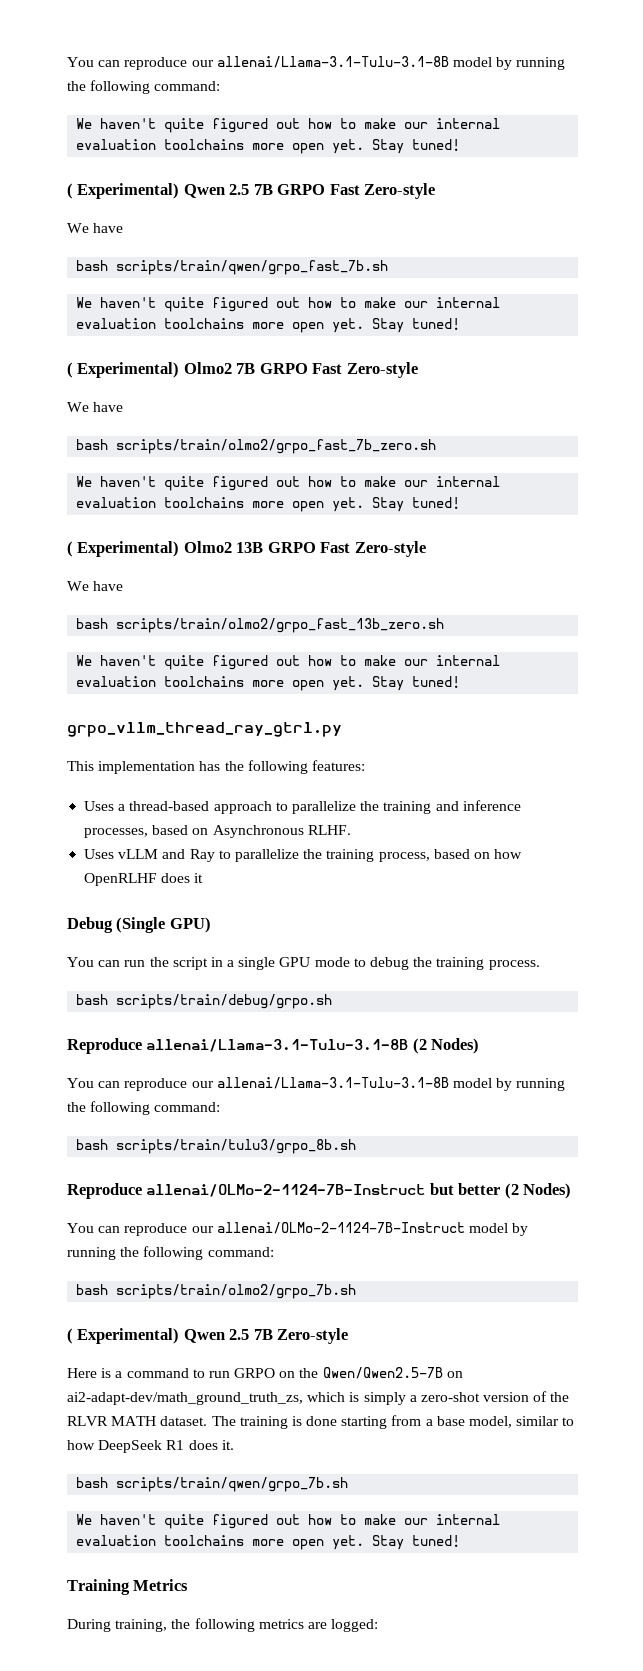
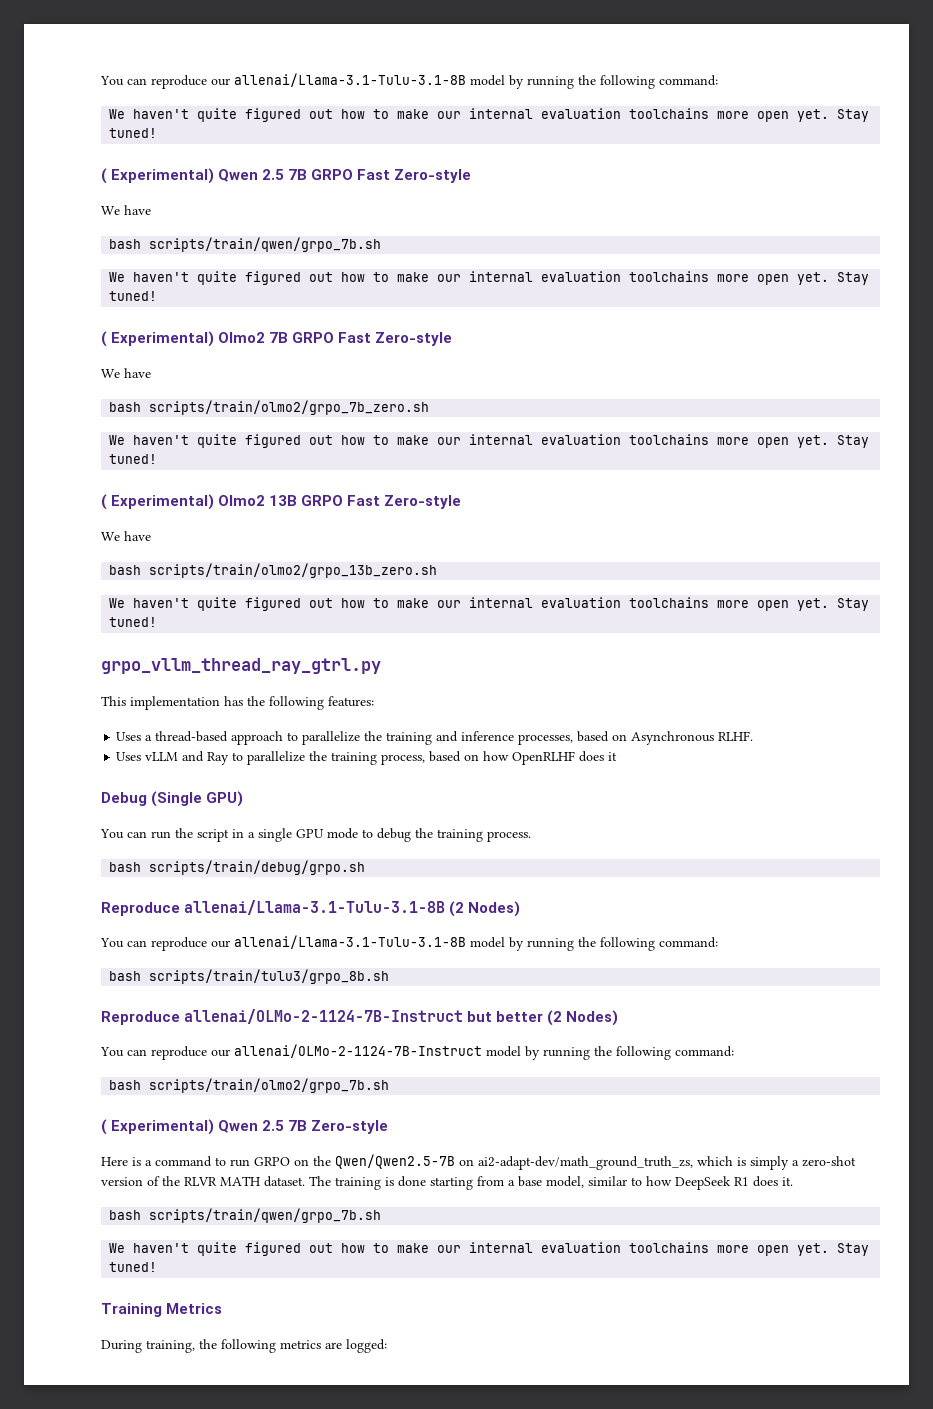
[116,260,389,275] scripts/train/qwen/grpo_fast_7b.sh -> [149,237,382,252] scripts/train/qwen/grpo_7b.sh
[116,439,437,454] scripts/train/olmo2/grpo_fast_7b_zero.sh -> [149,400,430,415] scripts/train/olmo2/grpo_7b_zero.sh
[116,618,445,633] scripts/train/olmo2/grpo_fast_13b_zero.sh -> [149,563,438,578] scripts/train/olmo2/grpo_13b_zero.sh

